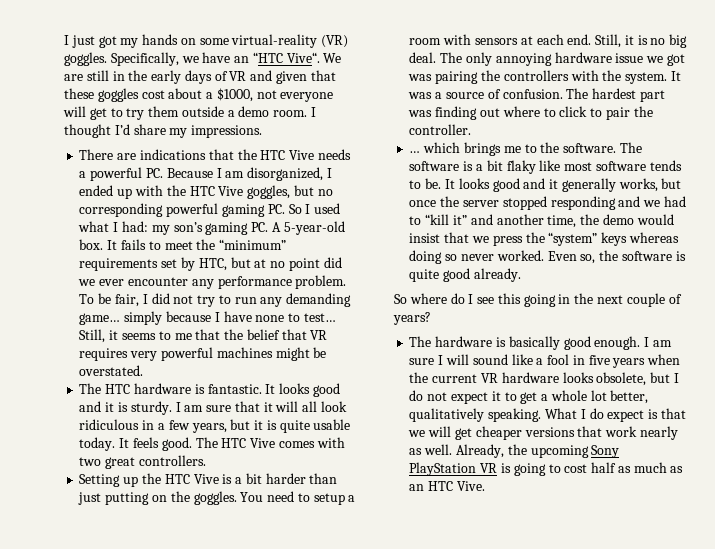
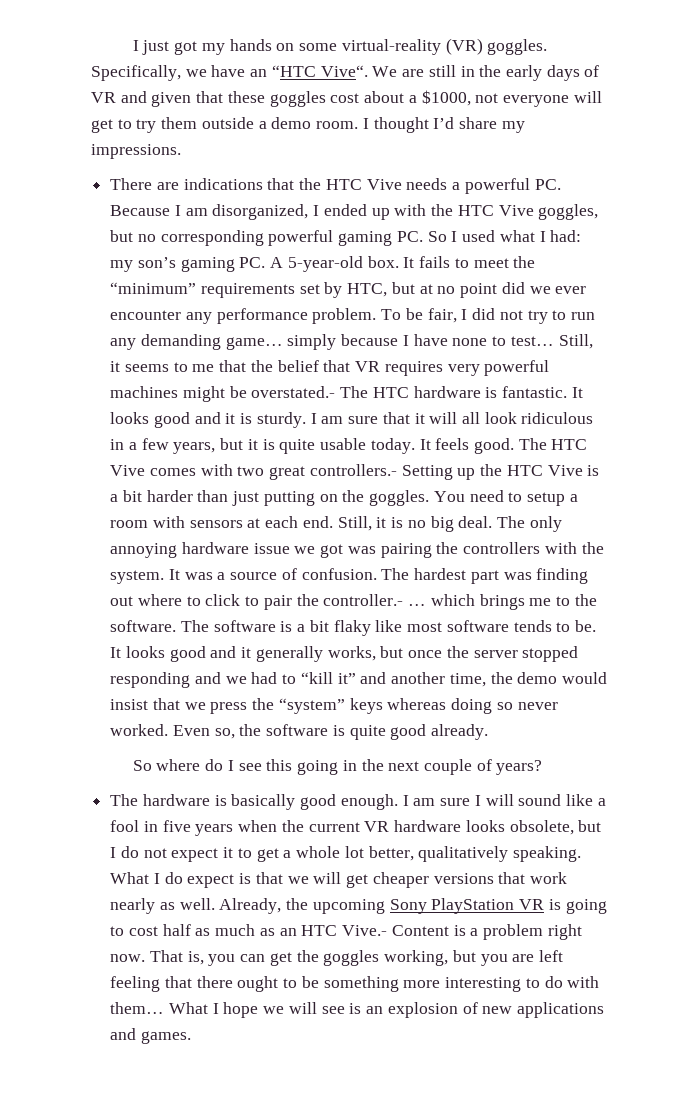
[79,365,144,376] overstated. // -> [251,386,336,398] overstated.-
[138,455,206,466] controllers. // -> [309,464,397,476] controllers.-
[409,124,472,135] controller. // -> [323,594,404,606] controller.-
[456,481,485,491] Vive. -> [342,924,582,940] [110,950,563,966] [110,976,600,992] [110,1002,604,1018] [110,1028,191,1044] Vive.- Content is a problem right now. That is, you can get the goggles working, but you are left feeling that there ought to be something more interesting to do with them… What I hope we will see is an explosion of new applications and games.

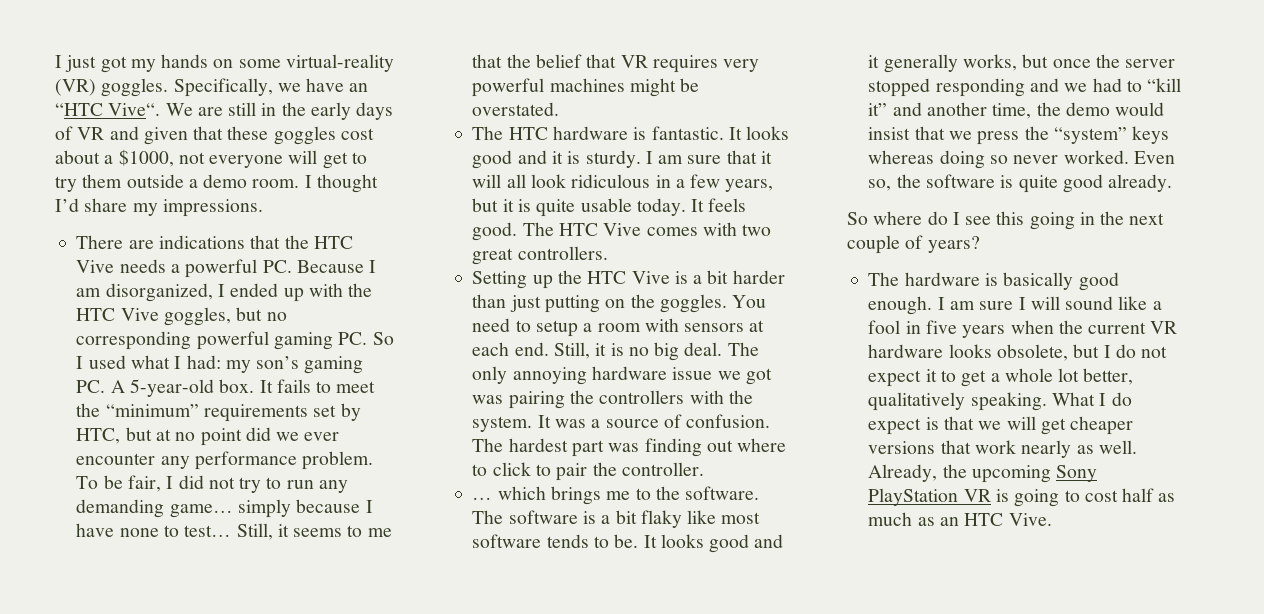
[251,386,336,398] overstated.- -> [472,102,560,116] overstated. //
[309,464,397,476] controllers.- -> [517,246,608,260] controllers. //
[323,594,404,606] controller.- -> [621,462,704,476] controller. //
[342,924,582,940] [110,950,563,966] [110,976,600,992] [110,1002,604,1018] [110,1028,191,1044] Vive.- Content is a problem right now. That is, you can get the goggles working, but you are left feeling that there ought to be something more interesting to do with them… What I hope we will see is an explosion of new applications and games. -> [1008,513,1052,526] Vive.

